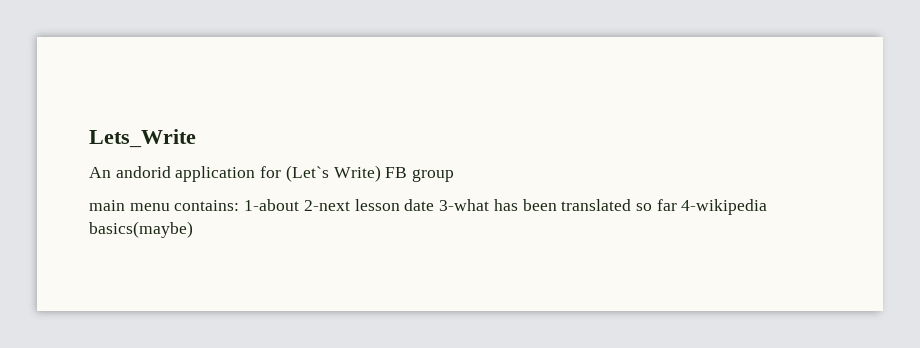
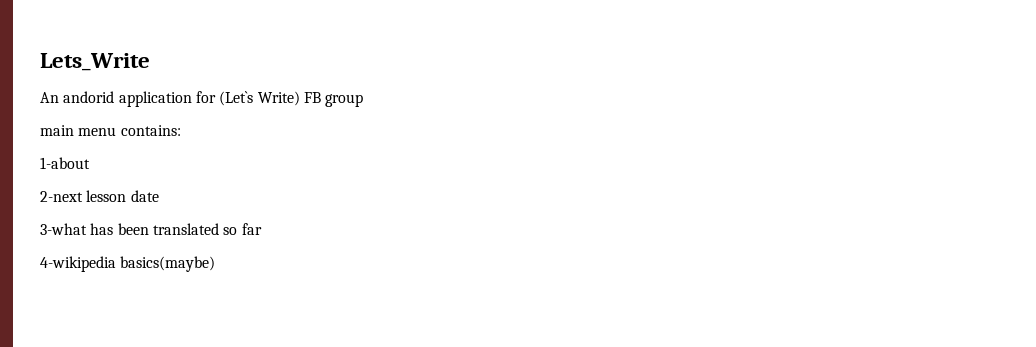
(240, 205) none -> (181, 130) //
(300, 205) none -> (90, 163) //
(435, 205) none -> (159, 196) //
(677, 205) none -> (262, 229) //

